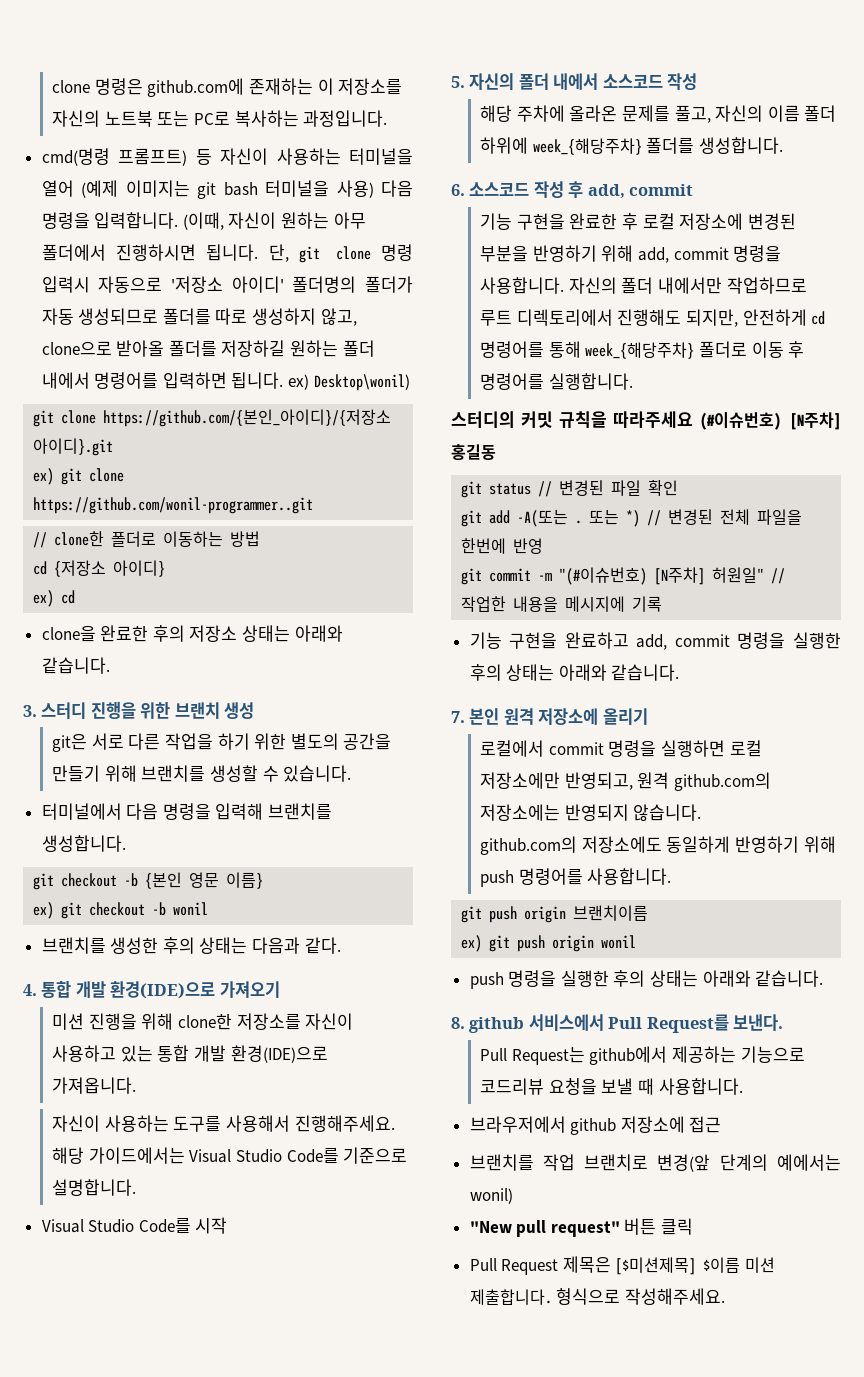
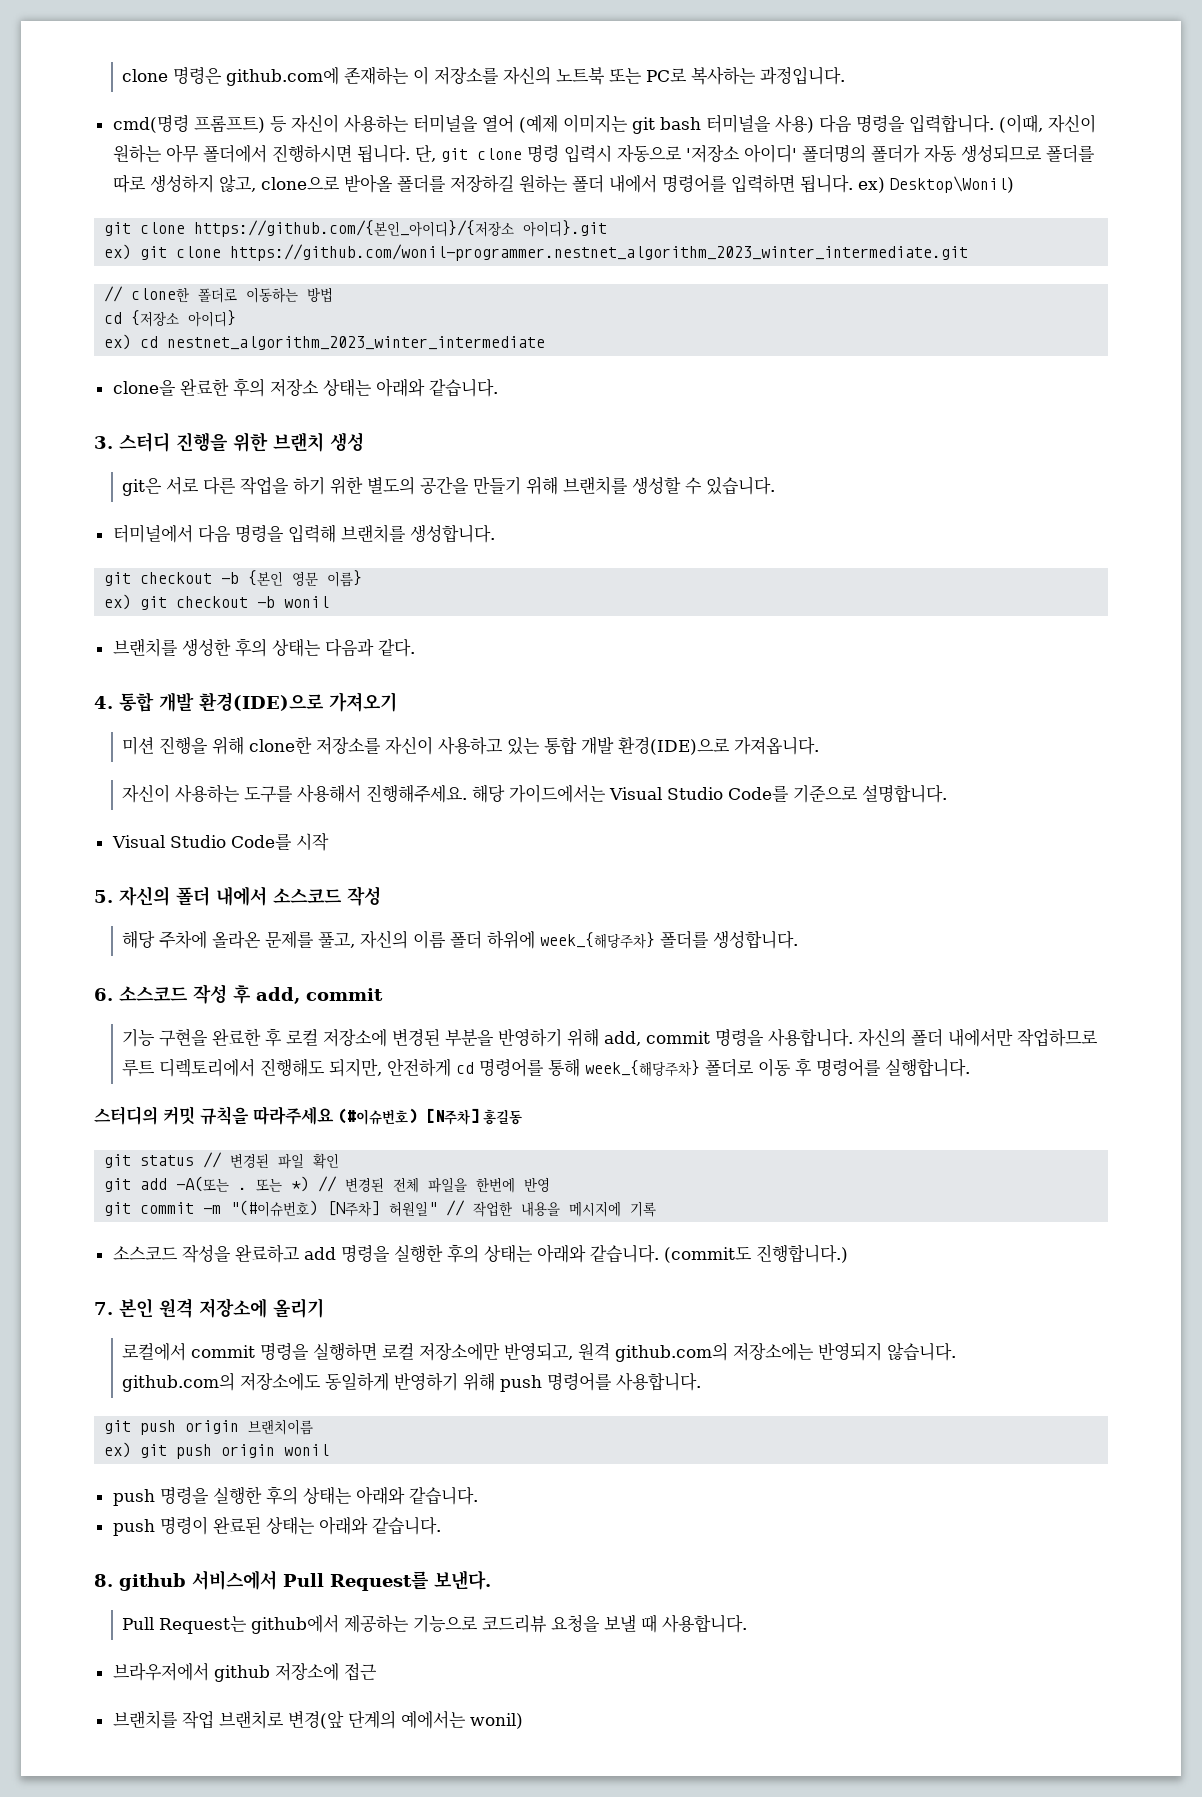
[313,374,410,391] Desktop\wonil) -> [889,176,1014,193] Desktop\Wonil)
[33,497,314,514] https://github.com/wonil-programmer..git -> [230,244,969,261] https://github.com/wonil-programmer.nestnet_algorithm_2023_winter_intermediate.git
(76, 597) none -> [167,336,546,350] nestnet_algorithm_2023_winter_intermediate
[469,632,841,650] [469,664,680,681] 기능 구현을 완료하고 add, commit 명령을 실행한 후의 상태는 아래와 같습니다. -> [112,1244,848,1263] 소스코드 작성을 완료하고 add 명령을 실행한 후의 상태는 아래와 같습니다. (commit도 진행합니다.)
(824, 978) none -> [112,1516,441,1536] // push 명령이 완료된 상태는 아래와 같습니다.
[469,1218,694,1237] [469,1256,775,1275] [469,1288,725,1305] // "New pull request" 버튼 클릭 // Pull Request 제목은 [$미션제목] $이름 미션 제출합니다. 형식으로 작성해주세요. -> (523, 1721) none

